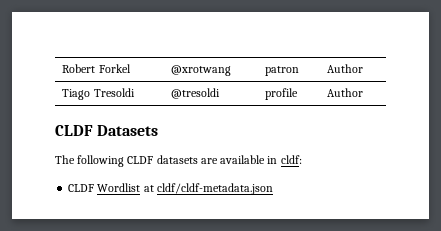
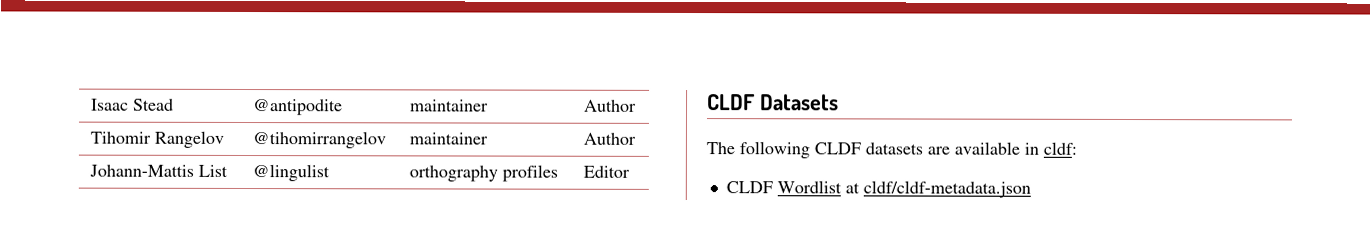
[62,64,131,73] [171,65,232,76] [265,66,300,76] [327,64,364,73] [62,88,135,100] [171,88,221,99] [265,88,299,100] [327,88,364,97] Robert Forkel | @xrotwang | patron | Author // Tiago Tresoldi | @tresoldi | profile | Author -> [90,98,174,111] [251,99,343,116] [409,99,489,112] [583,99,637,112] [89,130,224,148] [251,131,386,149] [408,132,488,145] [582,132,636,145] [88,164,228,177] [251,164,330,182] [408,164,558,182] [582,165,630,178] Isaac Stead | @antipodite | maintainer | Author // Tihomir Rangelov | @tihomirrangelov | maintainer | Author // Johann-Mattis List | @lingulist | orthography profiles | Editor

